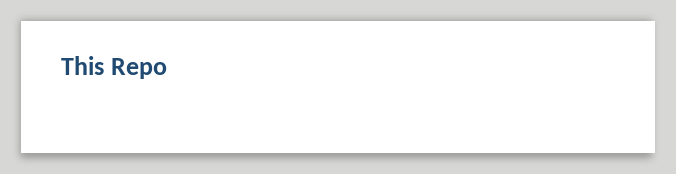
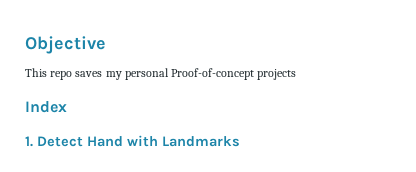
[61,56,167,79] This Repo -> [25,36,106,54] [25,68,297,80] [25,101,67,113] [25,135,240,147] Objective // This repo saves my personal Proof-of-concept projects // Index // 1. Detect Hand with Landmarks

